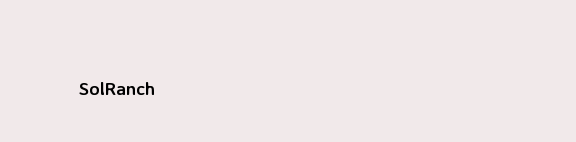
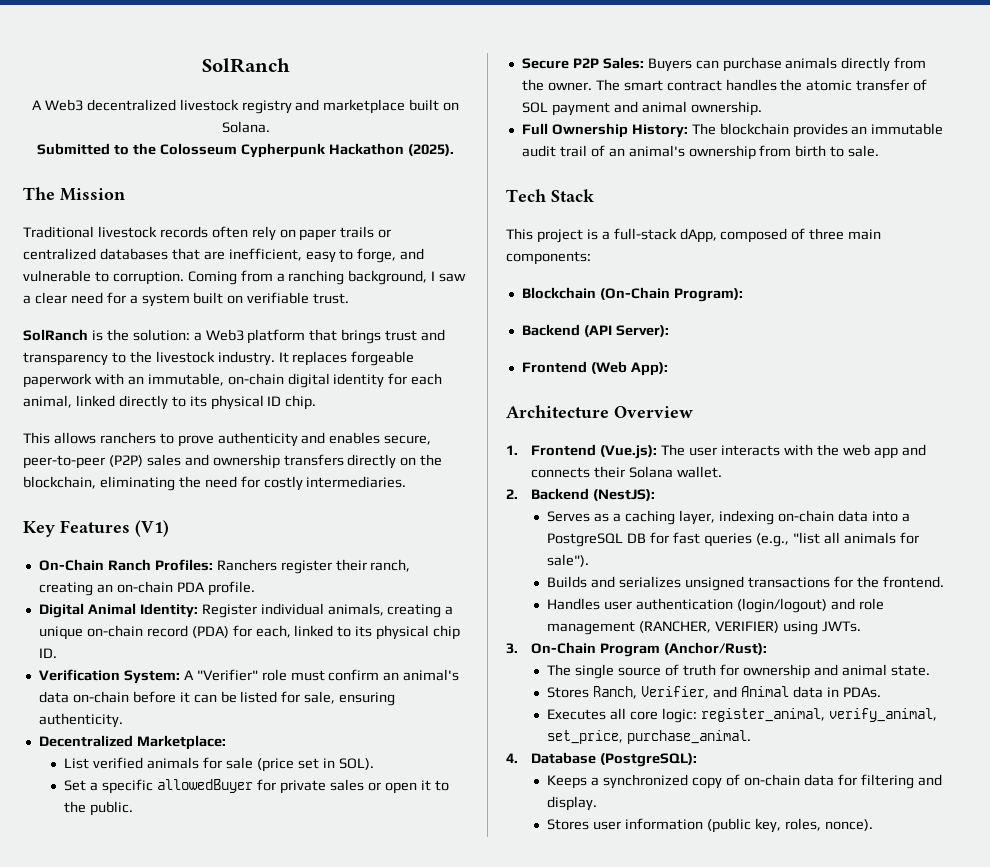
[79,82,155,95] SolRanch -> [201,58,290,73] [31,99,460,114] [221,121,270,133] [37,143,454,158] [23,187,125,201] [23,226,392,241] [23,248,425,263] [23,270,467,285] [23,292,350,307] [23,329,446,344] [23,351,415,366] [23,373,443,388] [23,395,317,410] [23,432,432,447] [23,454,443,469] [23,476,407,491] [23,520,169,537] [38,559,411,574] [38,581,255,596] [38,603,454,618] [38,625,461,640] [38,648,57,658] [38,669,460,684] [38,691,396,706] [38,713,123,728] [38,735,226,750] [64,757,374,772] [64,779,449,794] [64,801,134,816] [521,57,927,72] [521,79,928,91] [521,101,762,116] [521,123,944,138] [521,145,880,160] [506,189,594,202] [506,228,882,243] [506,251,591,265] [521,287,743,302] [521,324,669,337] [521,361,668,376] [506,405,693,418] [506,444,926,459] [531,466,723,478] [506,488,656,501] [547,510,910,525] [547,532,919,547] [547,554,590,567] [547,576,944,591] [547,598,884,613] [547,621,862,635] [506,642,768,657] [547,664,930,679] [547,686,881,699] [547,708,937,723] [547,730,752,744] [506,752,698,767] [547,774,942,789] [547,796,598,811] [547,818,873,833] SolRanch // A Web3 decentralized livestock registry and marketplace built on Solana. // Submitted to the Colosseum Cypherpunk Hackathon (2025). // The Mission // Traditional livestock records often rely on paper trails or centralized databases that are inefficient, easy to forge, and vulnerable to corruption. Coming from a ranching background, I saw a clear need for a system built on verifiable trust. // SolRanch is the solution: a Web3 platform that brings trust and transparency to the livestock industry. It replaces forgeable paperwork with an immutable, on-chain digital identity for each animal, linked directly to its physical ID chip. // This allows ranchers to prove authenticity and enables secure, peer-to-peer (P2P) sales and ownership transfers directly on the blockchain, eliminating the need for costly intermediaries. // Key Features (V1) // On-Chain Ranch Profiles: Ranchers register their ranch, creating an on-chain PDA profile. // Digital Animal Identity: Register individual animals, creating a unique on-chain record (PDA) for each, linked to its physical chip ID. // Verification System: A "Verifier" role must confirm an animal's data on-chain before it can be listed for sale, ensuring authenticity. // Decentralized Marketplace: // List verified animals for sale (price set in SOL). // Set a specific allowedBuyer for private sales or open it to the public. // Secure P2P Sales: Buyers can purchase animals directly from the owner. The smart contract handles the atomic transfer of SOL payment and animal ownership. // Full Ownership History: The blockchain provides an immutable audit trail of an animal's ownership from birth to sale. // Tech Stack // This project is a full-stack dApp, composed of three main components: // Blockchain (On-Chain Program): // Backend (API Server): // Frontend (Web App): // Architecture Overview // 1. Frontend (Vue.js): The user interacts with the web app and connects their Solana wallet. // 2. Backend (NestJS): // Serves as a caching layer, indexing on-chain data into a PostgreSQL DB for fast queries (e.g., "list all animals for sale"). // Builds and serializes unsigned transactions for the frontend. // Handles user authentication (login/logout) and role management (RANCHER, VERIFIER) using JWTs. // 3. On-Chain Program (Anchor/Rust): // The single source of truth for ownership and animal state. // Stores Ranch, Verifier, and Animal data in PDAs. // Executes all core logic: register_animal, verify_animal, set_price, purchase_animal. // 4. Database (PostgreSQL): // Keeps a synchronized copy of on-chain data for filtering and display. // Stores user information (public key, roles, nonce).

